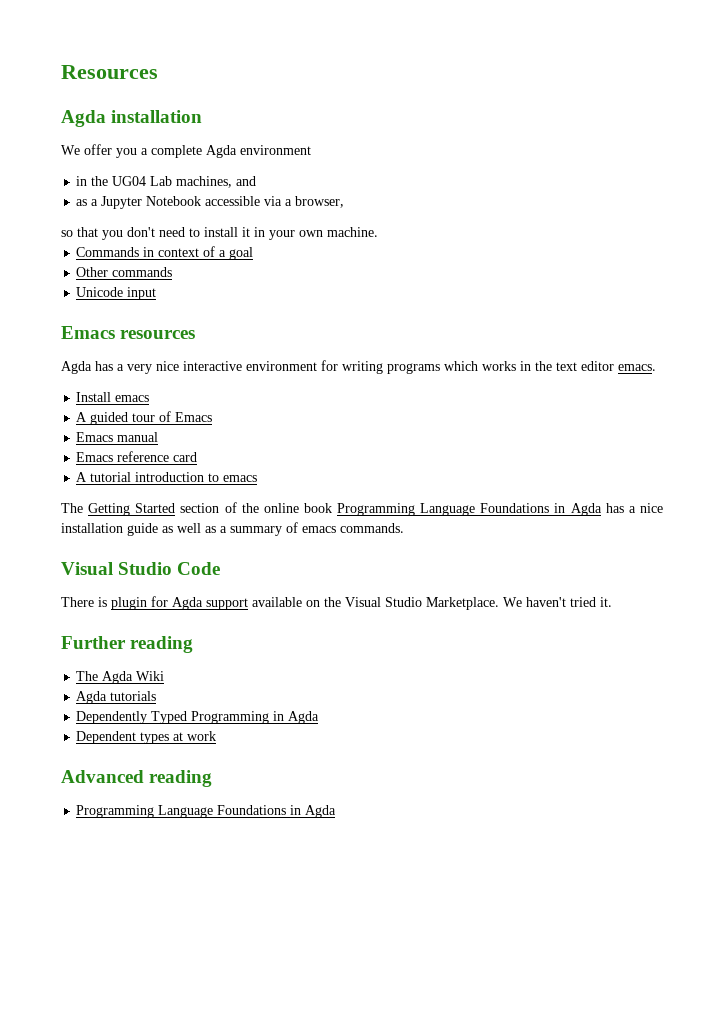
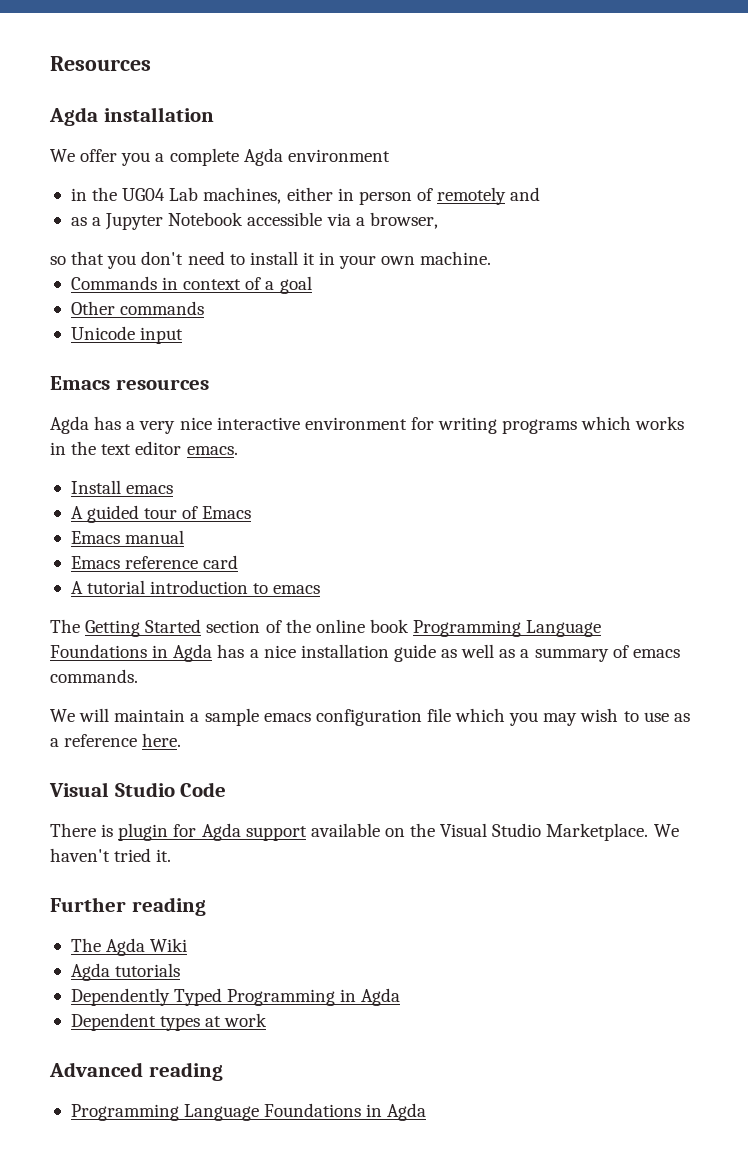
(233, 182) none -> [286,187,507,205] either in person of remotely
(404, 528) none -> [50,708,690,726] [50,733,182,747] // We will maintain a sample emacs configuration file which you may wish to use as a reference here.

